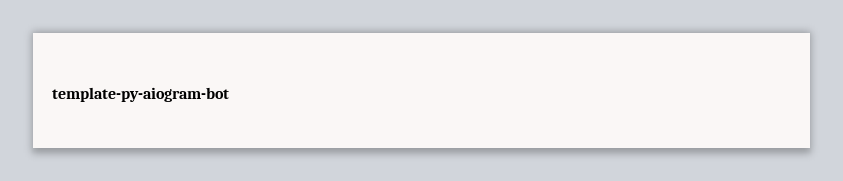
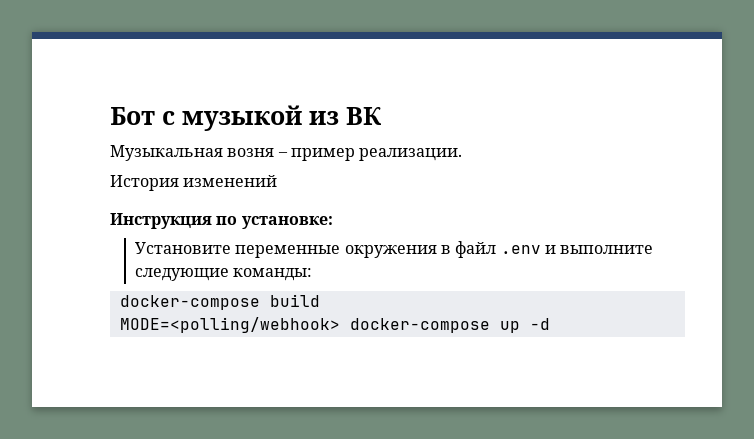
[52,87,229,102] template-py-aiogram-bot -> [110,105,381,131] [110,145,463,161] [110,175,278,191] [110,213,333,229] [135,241,654,258] [135,268,313,281] [119,294,320,310] [119,317,550,333] Бот с музыкой из ВК // Музыкальная возня – пример реализации. // История изменений // Инструкция по установке: // Установите переменные окружения в файл .env и выполните следующие команды: // docker-compose build // MODE=<polling/webhook> docker-compose up -d

